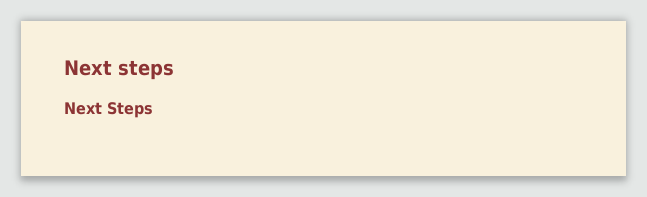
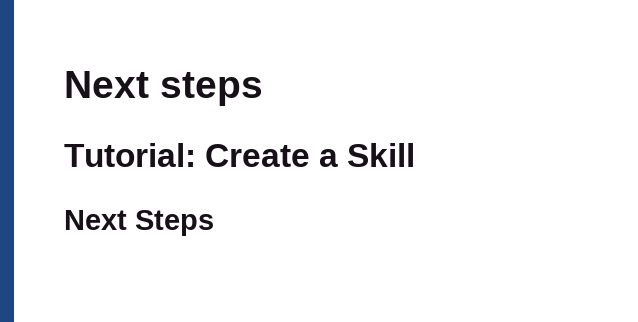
(174, 70) none -> [64,143,416,167] // Tutorial: Create a Skill

